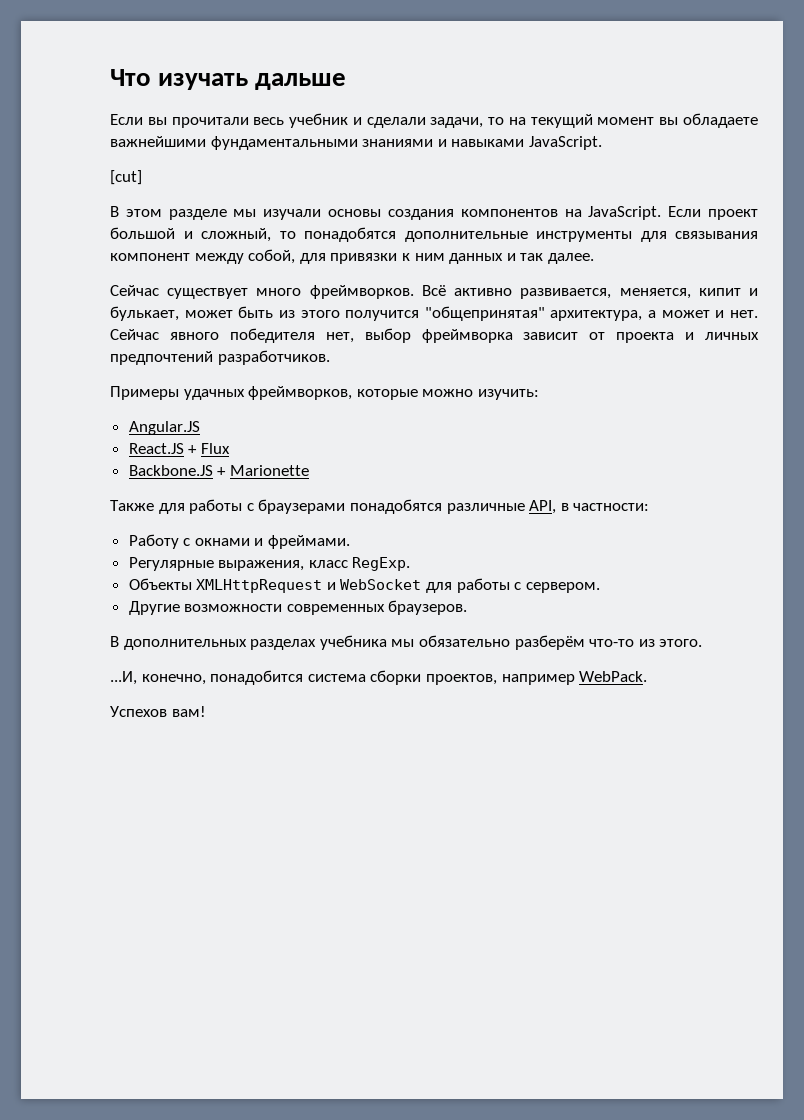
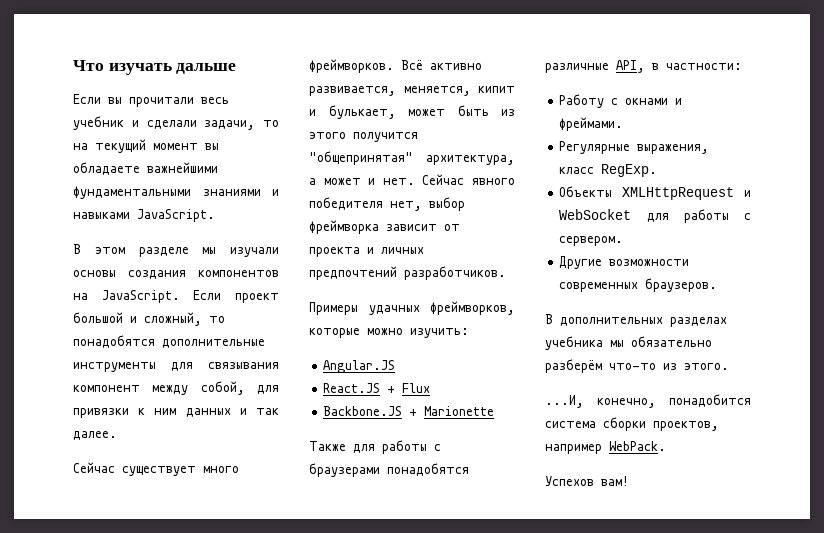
[110,170,142,185] // [cut] -> (215, 215) none

